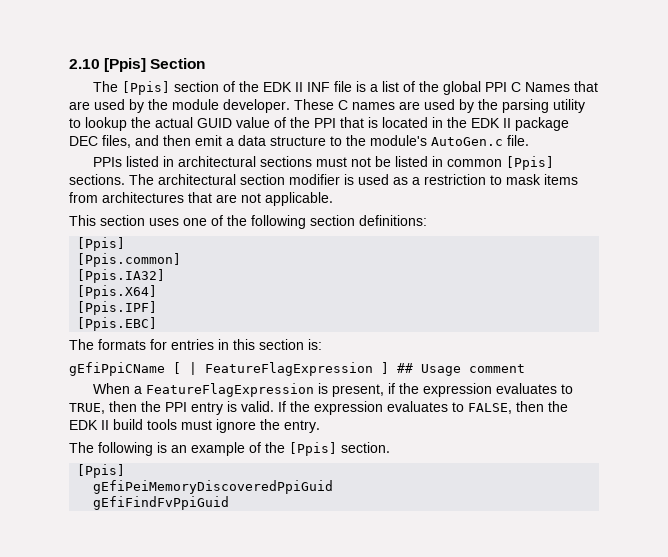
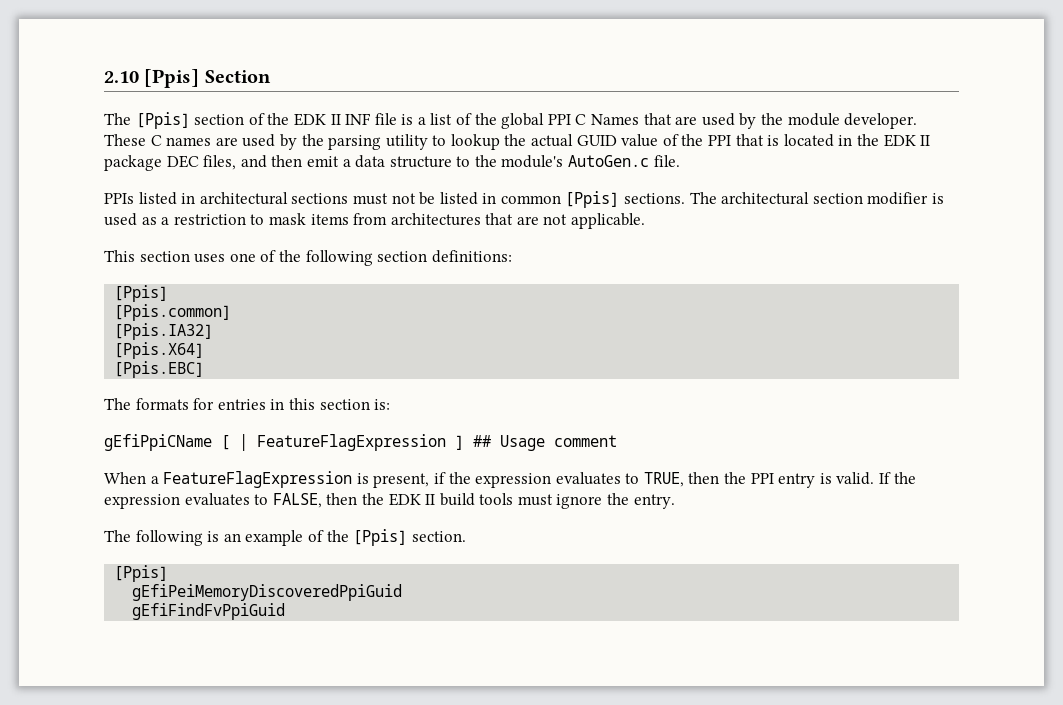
[77,301,158,315] // [Ppis.IPF] -> (205, 350) none

